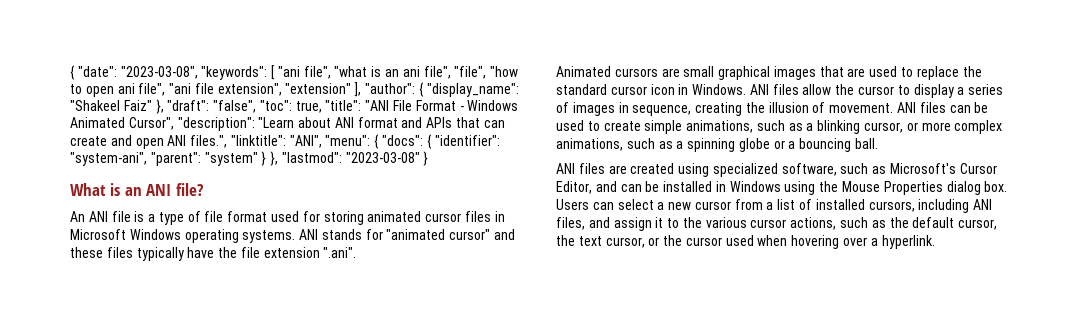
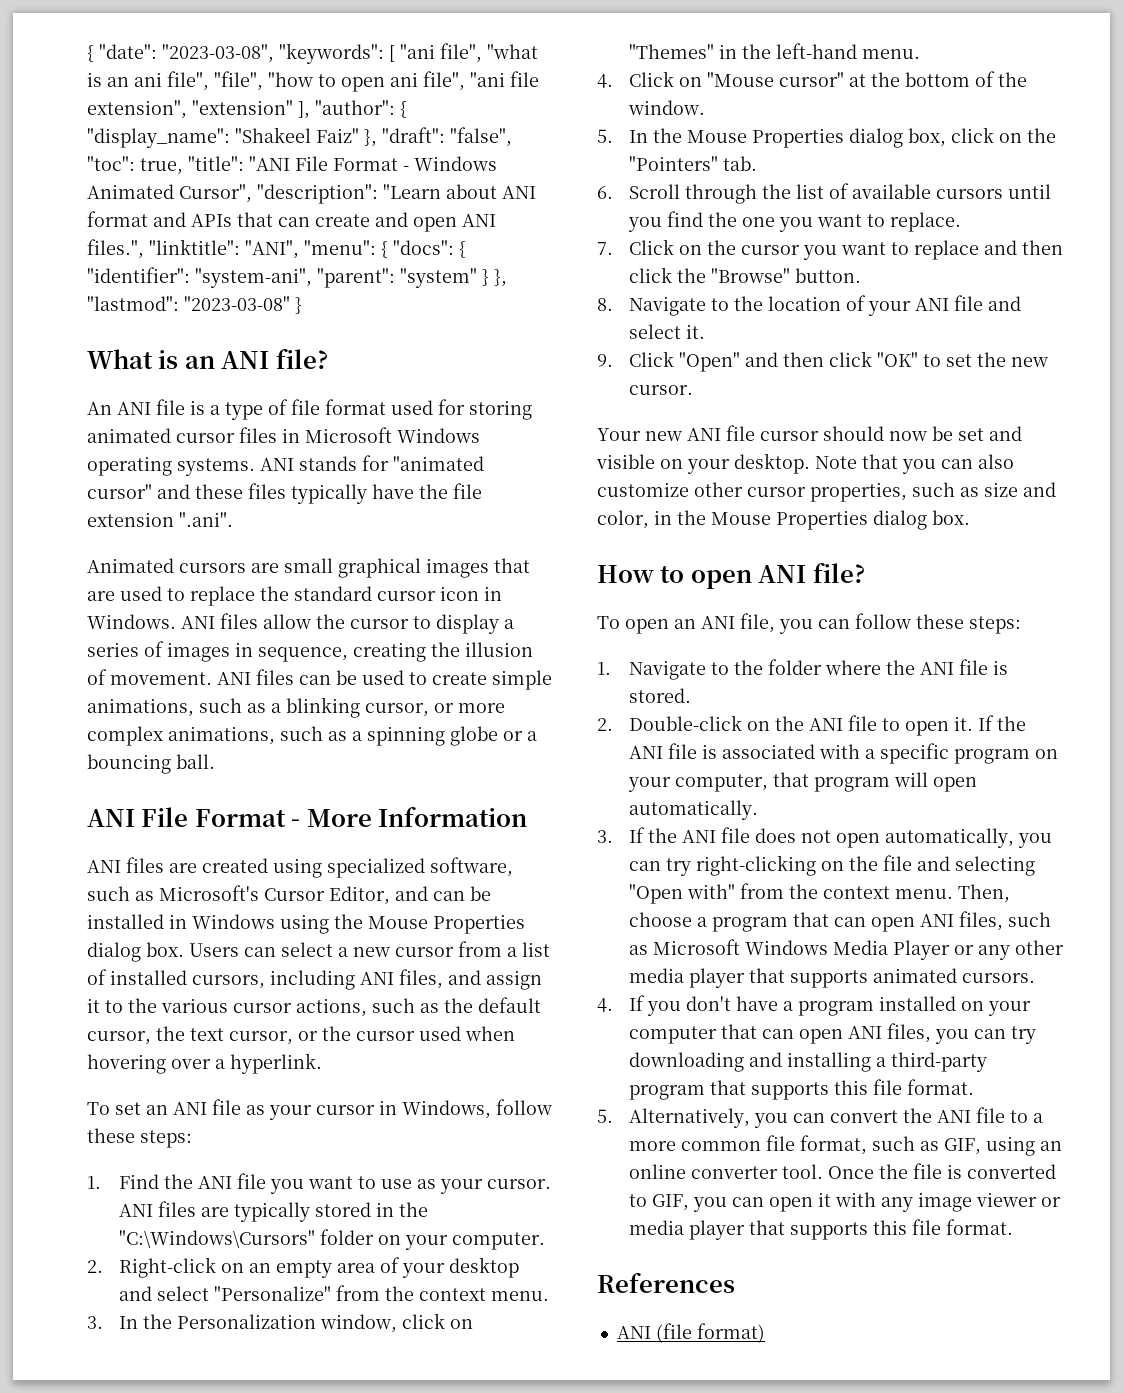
(879, 143) none -> [87,806,528,827] // ANI File Format - More Information
(935, 242) none -> [87,1099,552,1120] [87,1128,192,1148] [87,1173,551,1194] [118,1201,428,1222] [118,1229,545,1250] [87,1257,519,1278] [118,1285,549,1301] [87,1313,473,1333] [628,43,920,59] [597,71,1027,88] [627,100,705,115] [597,127,1056,148] [628,156,757,171] [597,183,1051,204] [627,211,961,232] [597,239,1063,260] [628,267,861,283] [597,295,1021,316] [628,324,705,339] [597,351,1048,372] [628,385,693,395] [597,425,1022,441] [596,453,1014,474] [597,482,1056,502] [597,510,970,530] [597,562,865,589] [597,613,1021,634] [597,659,1008,680] [628,688,691,703] [597,715,1026,736] [628,743,1058,764] [627,772,977,792] [628,800,758,820] [597,827,1052,848] [628,855,1035,876] [628,883,1010,904] [628,911,1051,932] [628,939,1064,960] [628,968,1035,988] [597,995,1031,1016] [628,1023,1036,1044] [628,1052,987,1072] [628,1079,974,1100] [597,1107,1043,1128] [628,1135,1062,1156] [628,1163,1056,1179] [628,1192,1061,1212] [628,1219,1013,1240] [597,1272,735,1293] [616,1323,765,1343] // To set an ANI file as your cursor in Windows, follow these steps: // 1. Find the ANI file you want to use as your cursor. ANI files are typically stored in the "C:\Windows\Cursors" folder on your computer. // 2. Right-click on an empty area of your desktop and select "Personalize" from the context menu. // 3. In the Personalization window, click on "Themes" in the left-hand menu. // 4. Click on "Mouse cursor" at the bottom of the window. // 5. In the Mouse Properties dialog box, click on the "Pointers" tab. // 6. Scroll through the list of available cursors until you find the one you want to replace. // 7. Click on the cursor you want to replace and then click the "Browse" button. // 8. Navigate to the location of your ANI file and select it. // 9. Click "Open" and then click "OK" to set the new cursor. // Your new ANI file cursor should now be set and visible on your desktop. Note that you can also customize other cursor properties, such as size and color, in the Mouse Properties dialog box. // How to open ANI file? // To open an ANI file, you can follow these steps: // 1. Navigate to the folder where the ANI file is stored. // 2. Double-click on the ANI file to open it. If the ANI file is associated with a specific program on your computer, that program will open automatically. // 3. If the ANI file does not open automatically, you can try right-clicking on the file and selecting "Open with" from the context menu. Then, choose a program that can open ANI files, such as Microsoft Windows Media Player or any other media player that supports animated cursors. // 4. If you don't have a program installed on your computer that can open ANI files, you can try downloading and installing a third-party program that supports this file format. // 5. Alternatively, you can convert the ANI file to a more common file format, such as GIF, using an online converter tool. Once the file is converted to GIF, you can open it with any image viewer or media player that supports this file format. // References // ANI (file format)

